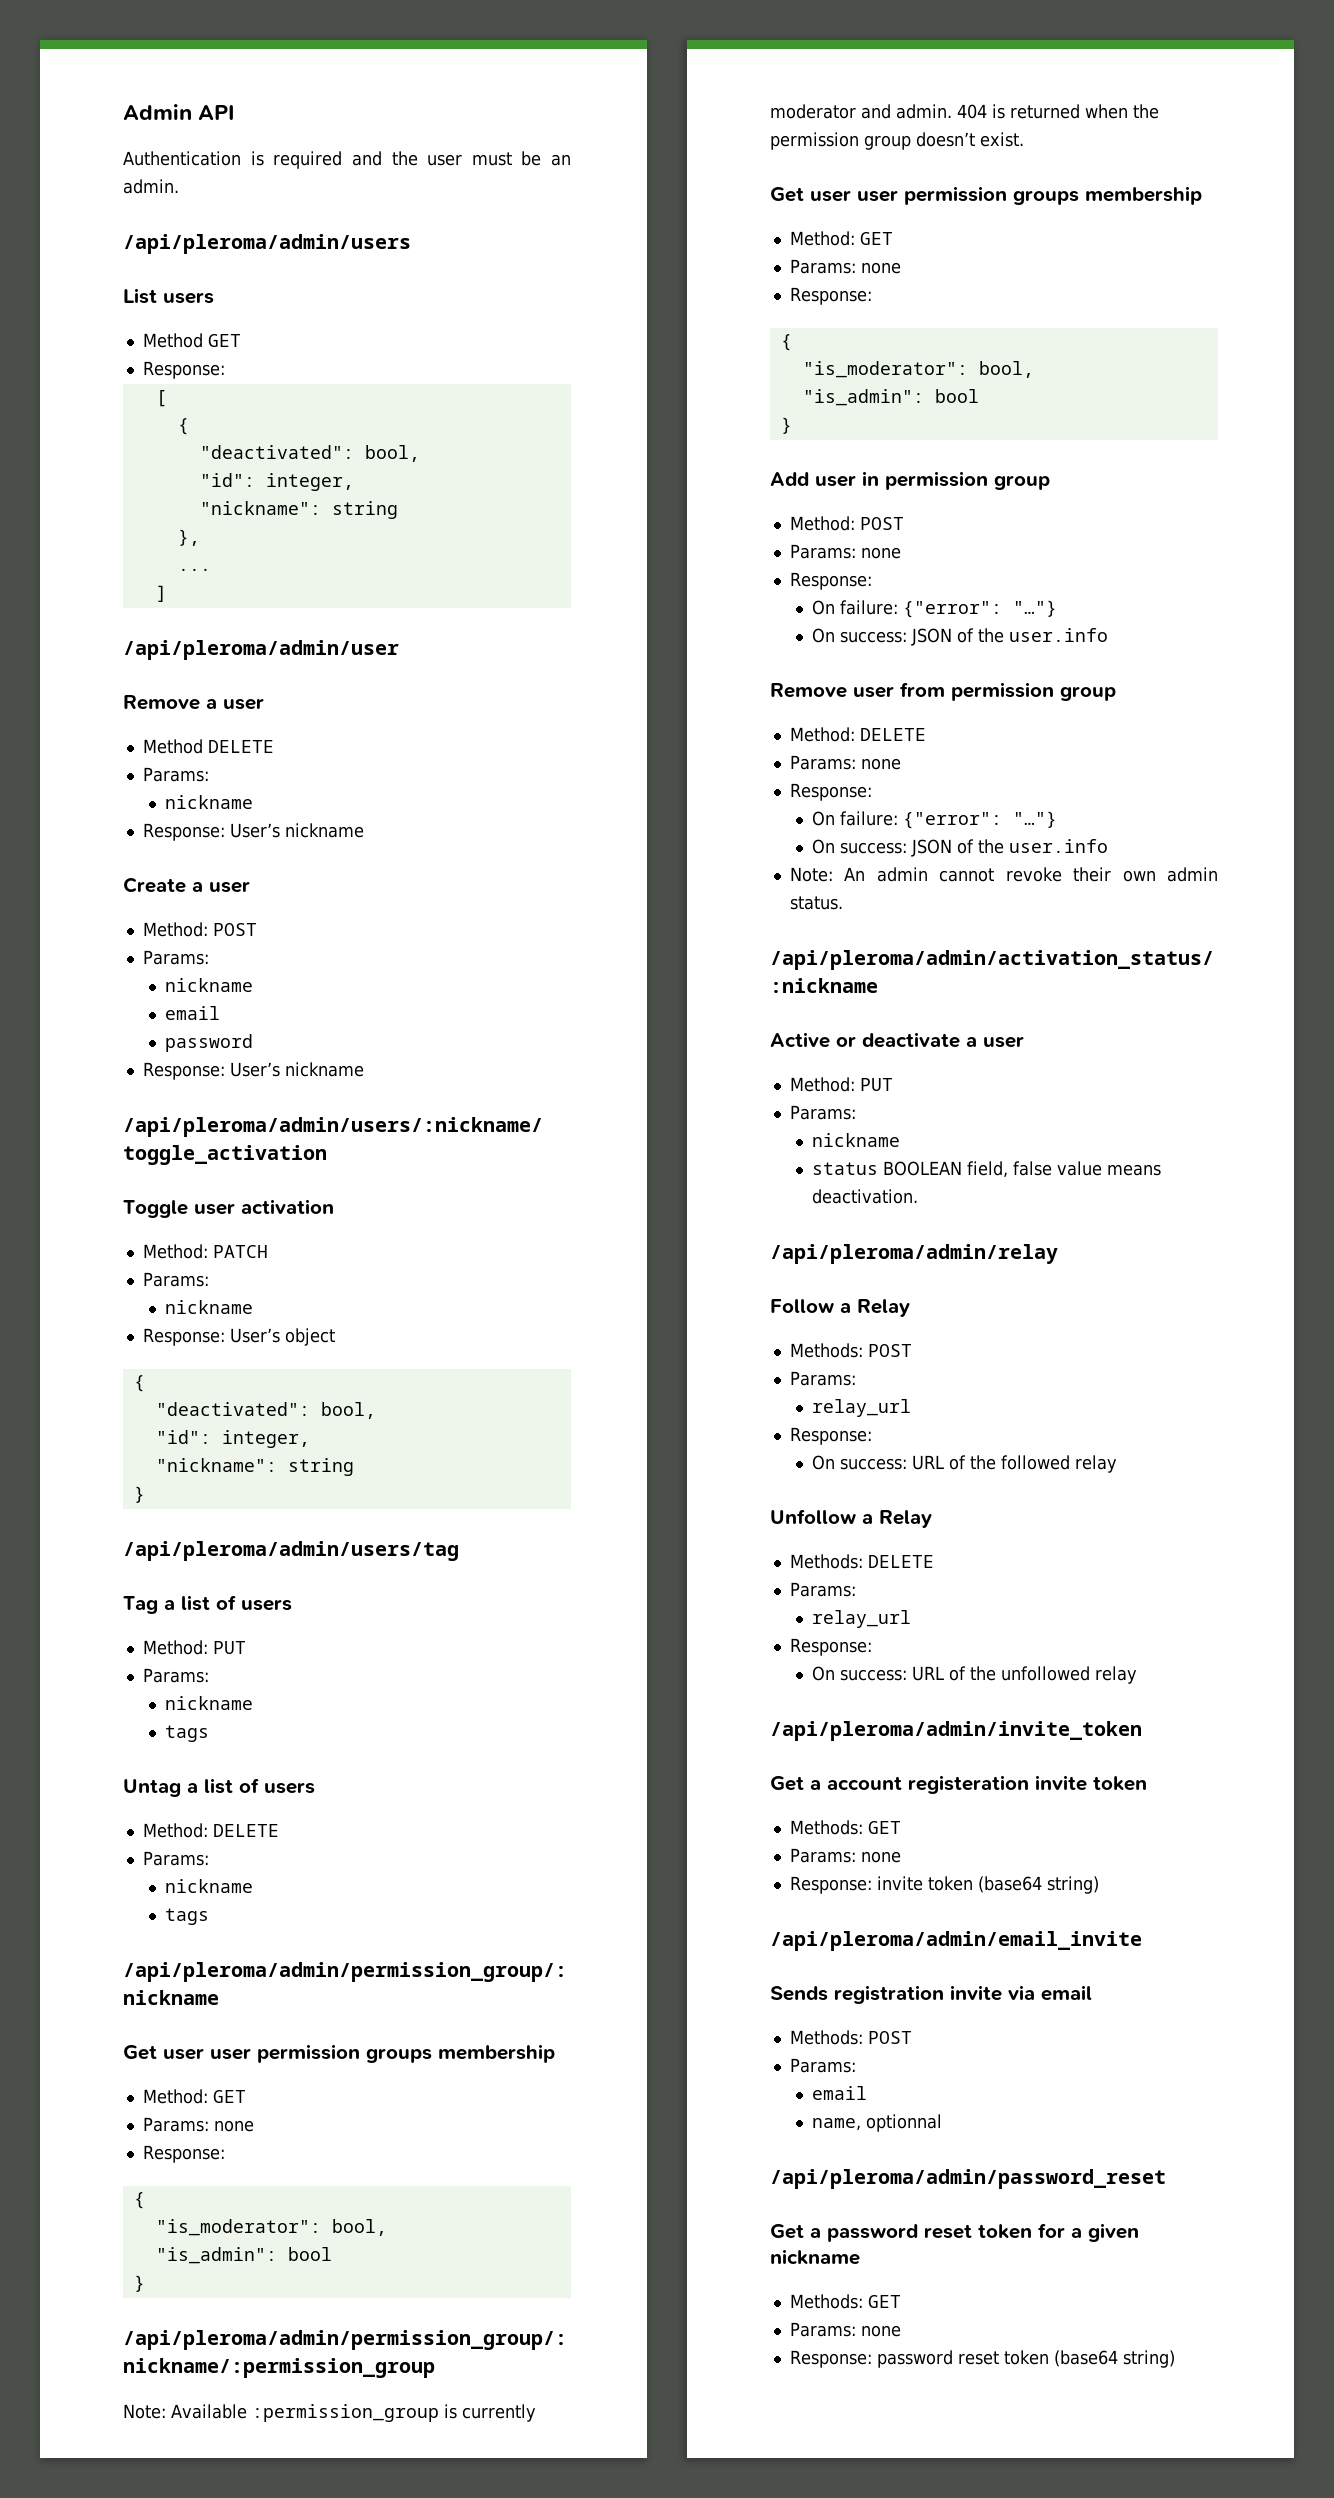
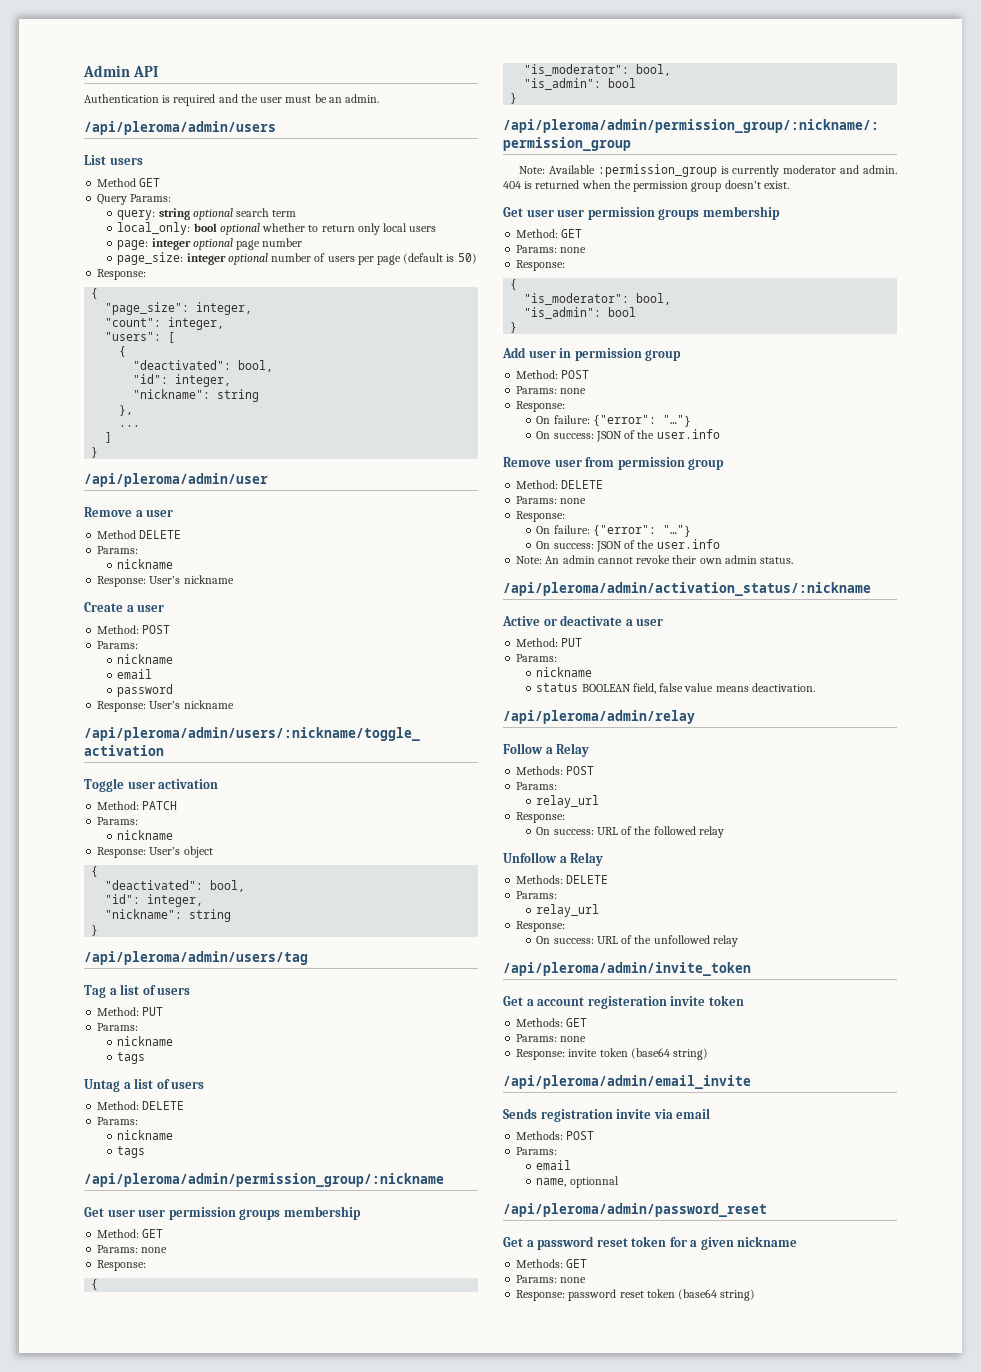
[142,361,225,379] Response: // -> [97,194,172,205] [117,208,297,220] [117,222,437,235] [117,238,303,250] [117,252,477,265] [97,269,147,280] [91,288,99,299] [105,302,253,315] [105,317,225,330] [105,332,162,341] Query Params: // query: string optional search term // local_only: bool optional whether to return only local users // page: integer optional page number // page_size: integer optional number of users per page (default is 50) // Response: // { // "page_size": integer, // "count": integer, // "users":
(167, 593) none -> [91,447,99,458] // }

